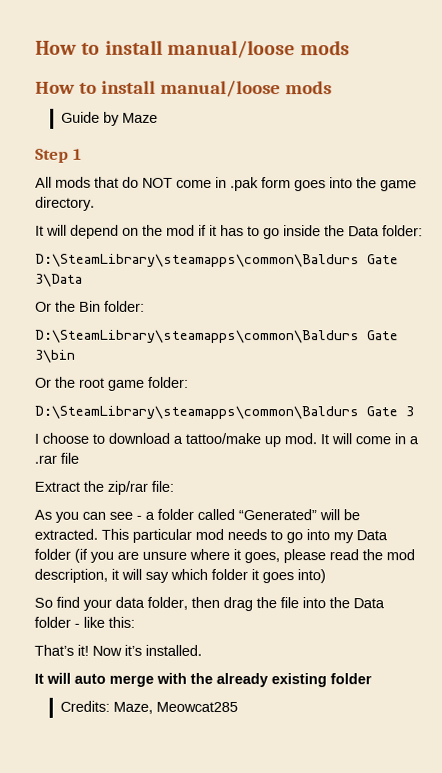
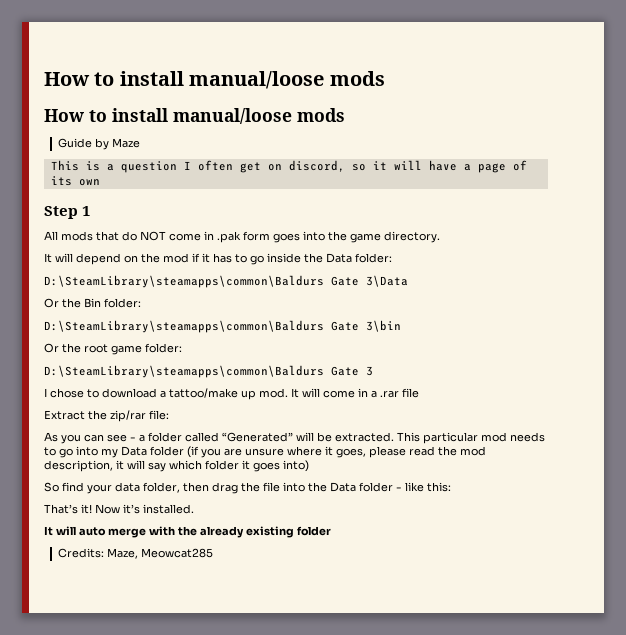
(158, 117) none -> [50,160,527,173] [50,176,100,186] // This is a question I often get on discord, so it will have a page of its own
[42,432,89,444] choose -> [50,388,84,398] chose

